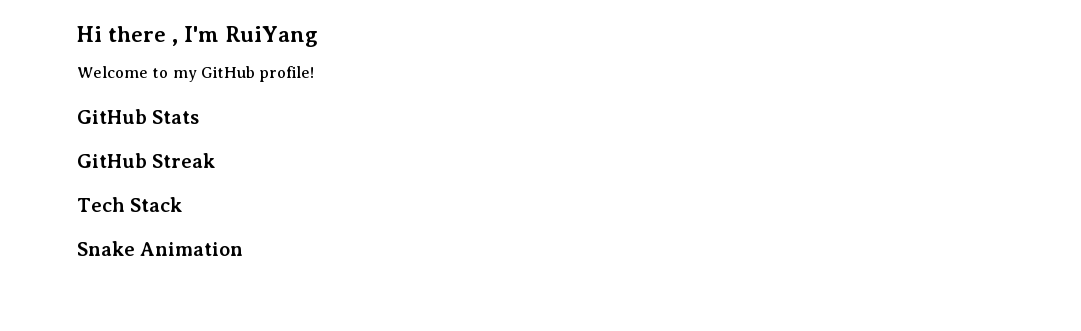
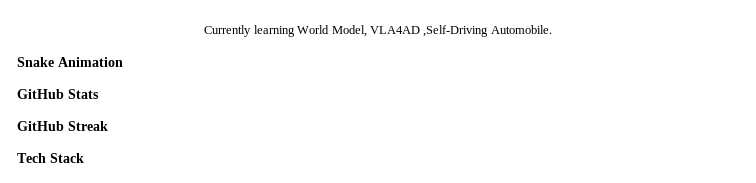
[77,26,319,47] [77,66,315,82] Hi there , I'm RuiYang // Welcome to my GitHub profile! -> [204,25,552,37] [17,57,123,67] Currently learning World Model, VLA4AD ,Self-Driving Automobile. // Snake Animation
[77,241,244,256] // Snake Animation -> (84, 158) none

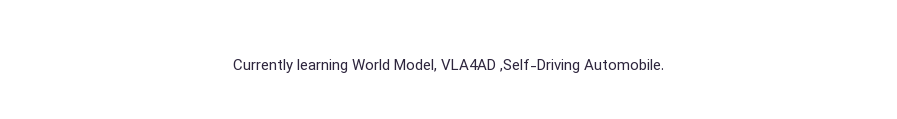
[17,57,123,67] [17,89,99,99] [17,121,108,131] [17,153,84,163] // Snake Animation // GitHub Stats // GitHub Streak // Tech Stack -> (665, 64) none

